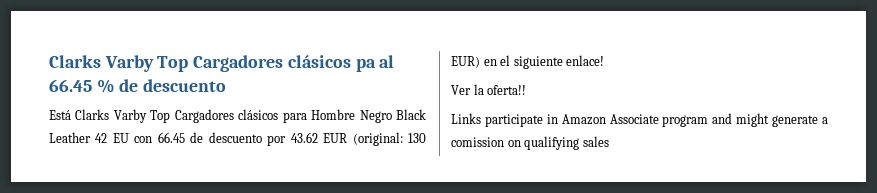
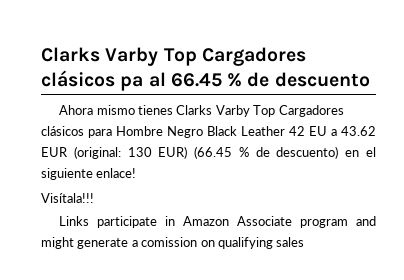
[49,110,71,120] Está -> [59,105,174,115] Ahora mismo tienes
[134,132,287,146] con 66.45 de descuento por -> [331,129,337,136] a
(480, 62) none -> [194,146,339,159] (66.45 % de descuento)
[451,84,527,95] Ver la oferta!! -> [41,193,94,203] Visítala!!!

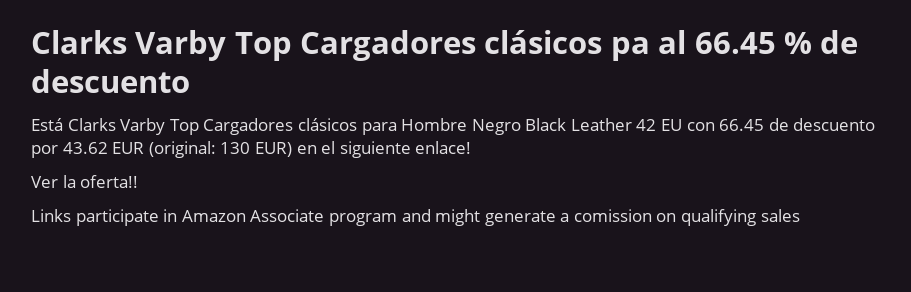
[59,105,174,115] Ahora mismo tienes -> [31,118,63,131] Está
[331,129,337,136] a -> [686,118,876,131] [31,145,58,158] con 66.45 de descuento por
[194,146,339,159] (66.45 % de descuento) -> (292, 149) none
[41,193,94,203] Visítala!!! -> [31,175,139,188] Ver la oferta!!

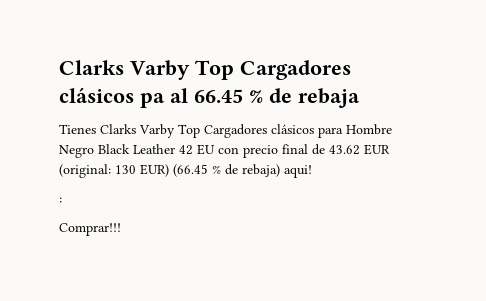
[31,69,190,93] [31,118,63,131] descuento // Está -> [298,88,360,108] [59,124,96,134] rebaja // Tienes
[719,118,876,131] [31,145,58,158] 66.45 de descuento por -> [243,144,325,158] precio final de
[296,141,472,158] [31,175,139,188] [31,209,800,226] en el siguiente enlace! // Ver la oferta!! // Links participate in Amazon Associate program and might generate a comission on qualifying sales -> [173,164,312,178] [59,197,62,203] [59,223,121,236] (66.45 % de rebaja) aqui! // : // Comprar!!!

